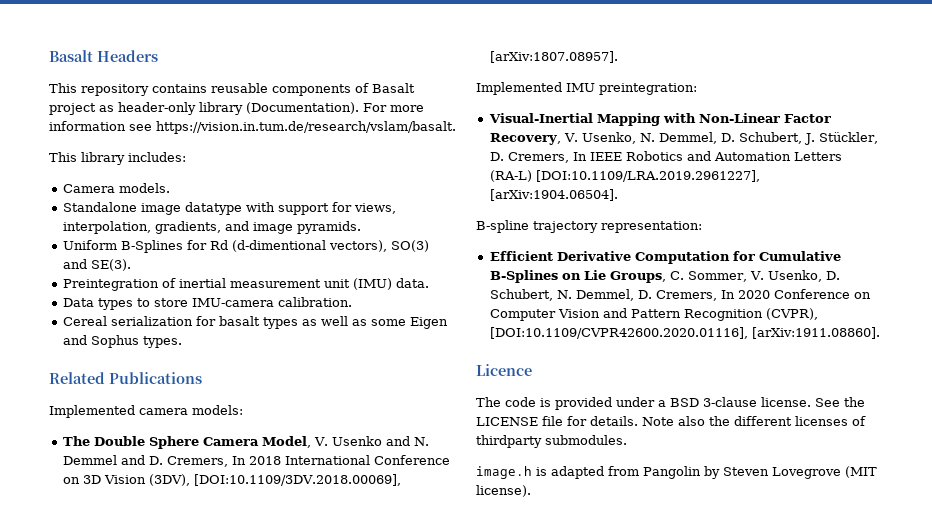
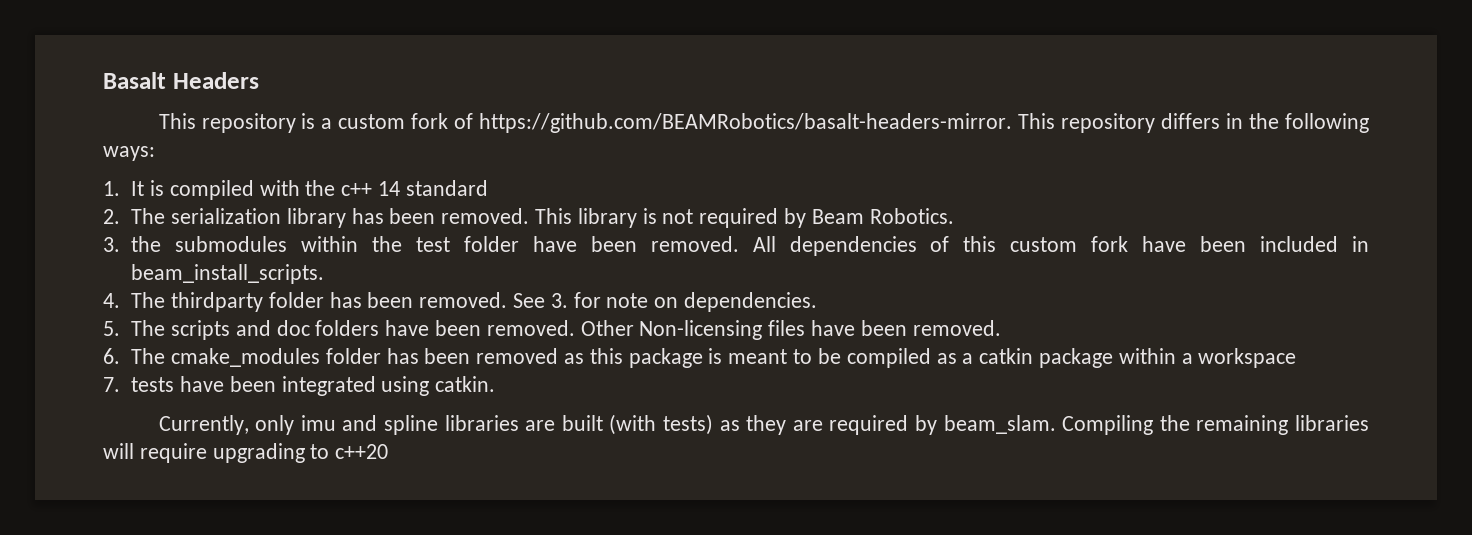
[152,83,415,96] [49,102,424,115] [49,121,456,134] [49,152,186,165] [62,183,170,193] [62,202,396,215] [62,221,361,234] [62,240,429,253] [62,259,131,271] [62,278,429,291] [62,297,352,310] [62,316,448,329] [62,335,182,348] [49,372,202,384] [49,405,243,418] [62,436,429,449] [62,455,450,467] [62,474,401,486] [489,51,618,63] [476,82,697,95] [488,113,831,126] [489,132,878,145] [489,151,842,163] [489,170,760,182] [489,189,618,201] [476,220,702,233] [489,251,841,264] [489,270,840,283] [489,289,871,301] [489,308,818,321] [489,327,880,339] [476,364,532,376] [476,397,865,410] [476,416,866,426] [476,435,627,448] [476,466,877,479] [476,485,531,497] contains reusable components of Basalt project as header-only library (Documentation). For more information see https://vision.in.tum.de/research/vslam/basalt. // This library includes: // Camera models. // Standalone image datatype with support for views, interpolation, gradients, and image pyramids. // Uniform B-Splines for Rd (d-dimentional vectors), SO(3) and SE(3). // Preintegration of inertial measurement unit (IMU) data. // Data types to store IMU-camera calibration. // Cereal serialization for basalt types as well as some Eigen and Sophus types. // Related Publications // Implemented camera models: // The Double Sphere Camera Model, V. Usenko and N. Demmel and D. Cremers, In 2018 International Conference on 3D Vision (3DV), [DOI:10.1109/3DV.2018.00069], [arXiv:1807.08957]. // Implemented IMU preintegration: // Visual-Inertial Mapping with Non-Linear Factor Recovery, V. Usenko, N. Demmel, D. Schubert, J. Stückler, D. Cremers, In IEEE Robotics and Automation Letters (RA-L) [DOI:10.1109/LRA.2019.2961227], [arXiv:1904.06504]. // B-spline trajectory representation: // Efficient Derivative Computation for Cumulative B-Splines on Lie Groups, C. Sommer, V. Usenko, D. Schubert, N. Demmel, D. Cremers, In 2020 Conference on Computer Vision and Pattern Recognition (CVPR), [DOI:10.1109/CVPR42600.2020.01116], [arXiv:1911.08860]. // Licence // The code is provided under a BSD 3-clause license. See the LICENSE file for details. Note also the different licenses of thirdparty submodules. // image.h is adapted from Pangolin by Steven Lovegrove (MIT license). -> [301,113,1369,133] [103,146,155,161] [103,180,488,200] [103,208,954,228] [103,236,1369,256] [131,264,325,284] [103,292,818,312] [103,320,1001,340] [103,348,1297,368] [103,376,496,396] [158,414,1369,435] [103,443,389,463] is a custom fork of https://github.com/BEAMRobotics/basalt-headers-mirror. This repository differs in the following ways: // 1. It is compiled with the c++ 14 standard // 2. The serialization library has been removed. This library is not required by Beam Robotics. // 3. the submodules within the test folder have been removed. All dependencies of this custom fork have been included in beam_install_scripts. // 4. The thirdparty folder has been removed. See 3. for note on dependencies. // 5. The scripts and doc folders have been removed. Other Non-licensing files have been removed. // 6. The cmake_modules folder has been removed as this package is meant to be compiled as a catkin package within a workspace // 7. tests have been integrated using catkin. // Currently, only imu and spline libraries are built (with tests) as they are required by beam_slam. Compiling the remaining libraries will require upgrading to c++20

